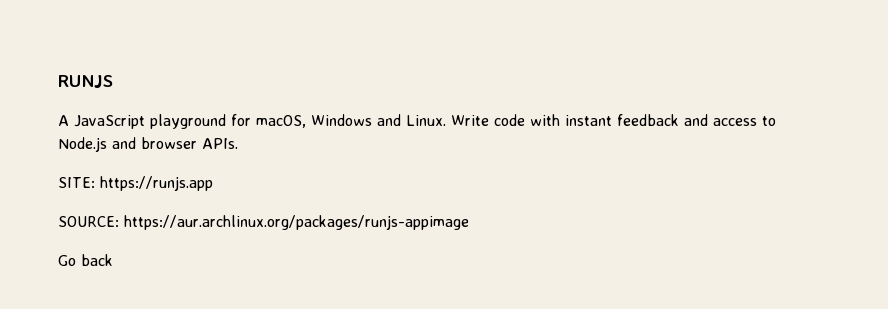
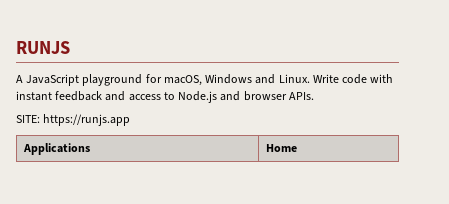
[58,215,469,230] [58,254,113,266] // SOURCE: https://aur.archlinux.org/packages/runjs-appimage // Go back -> [22,143,90,155] [265,144,297,152] // Applications | Home

